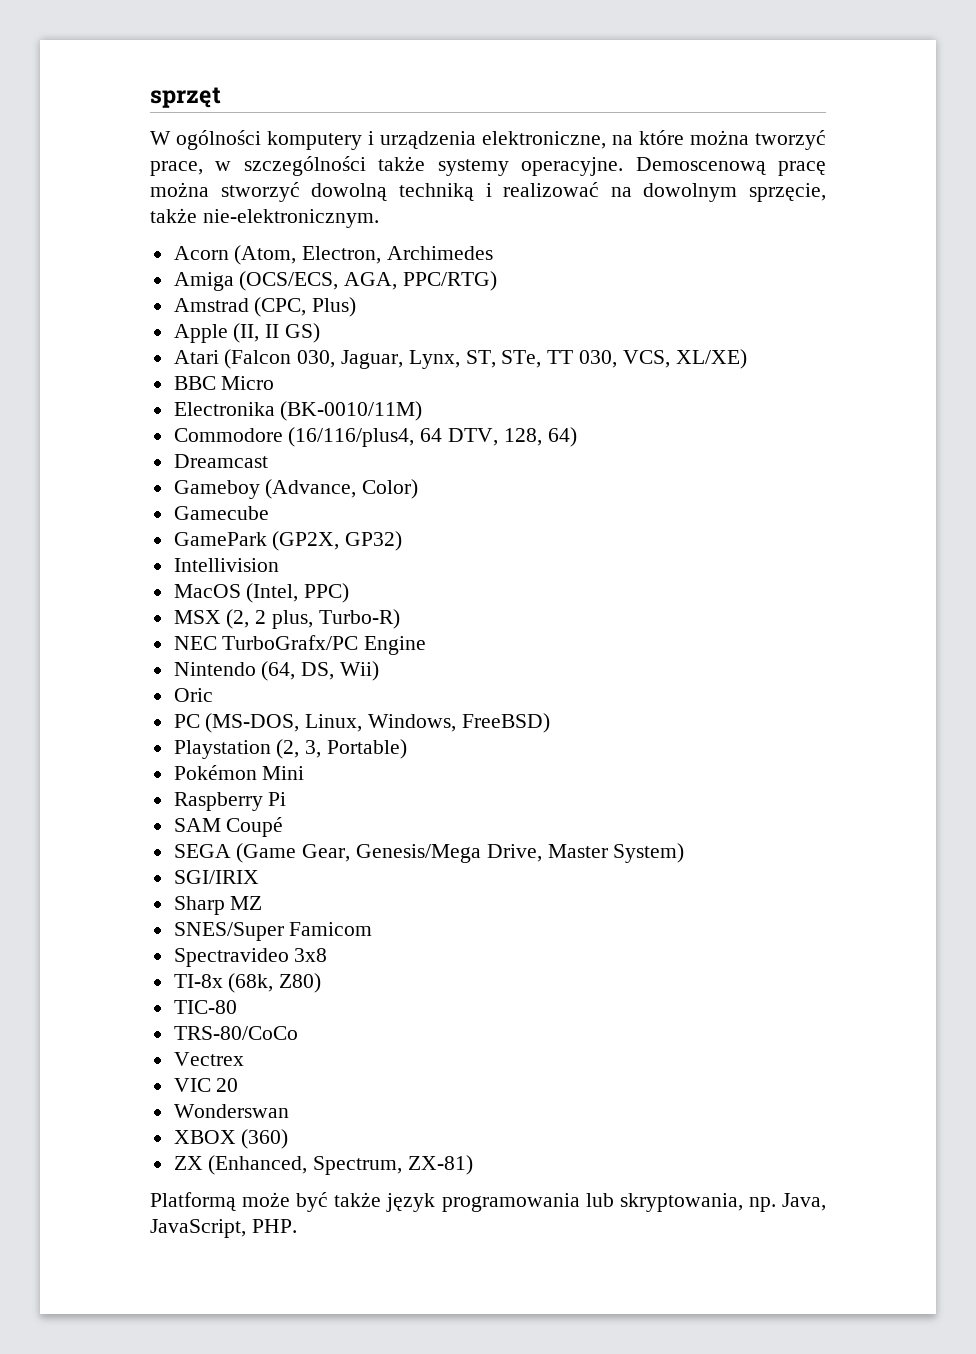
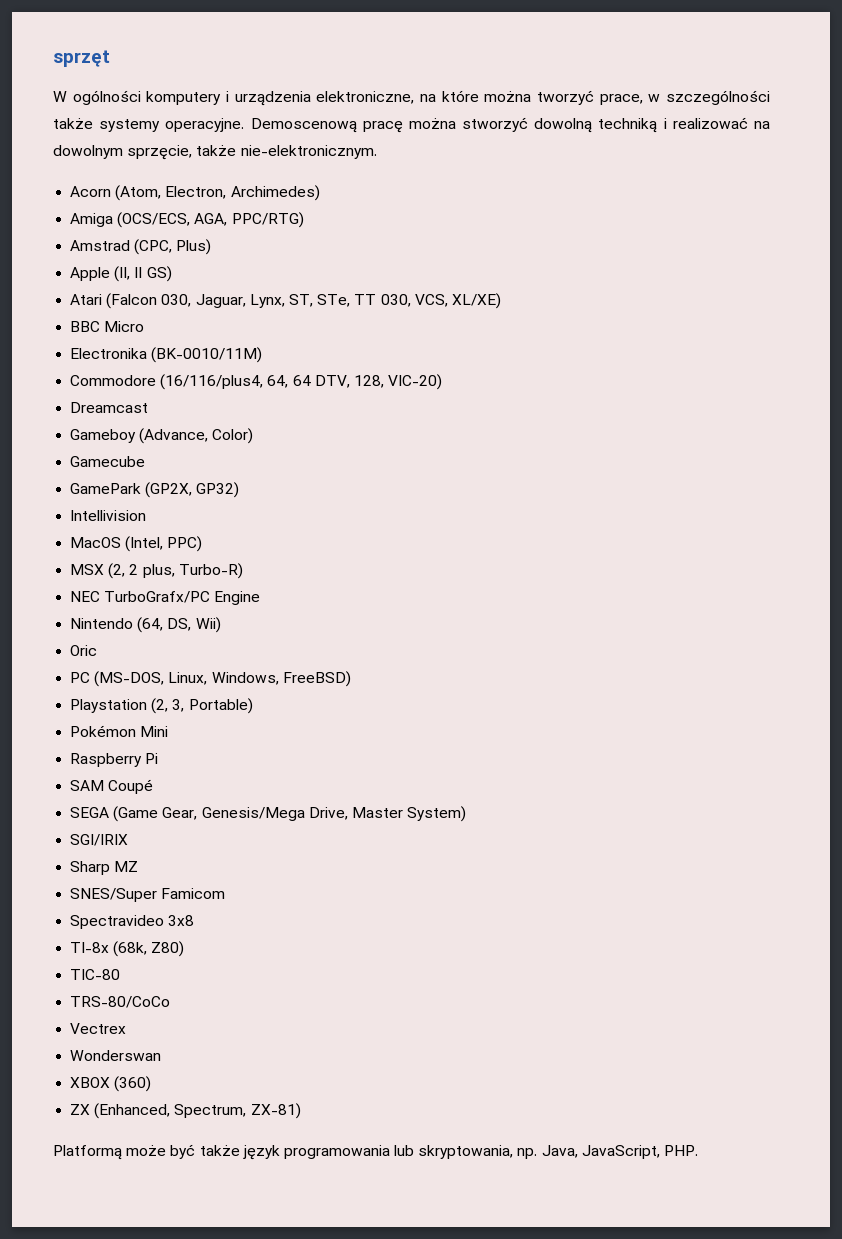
[387,246,494,260] Archimedes -> [230,185,320,201] Archimedes)
(415, 437) none -> [267,375,289,388] 64,
[547,427,577,447] 64) -> [388,374,443,390] VIC-20)
[173,1078,239,1092] // VIC 20 -> (127, 1028) none

